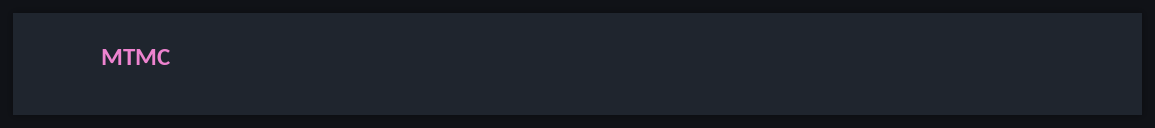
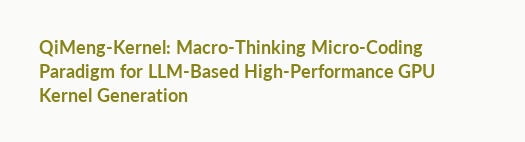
[101,49,170,65] MTMC -> [39,40,423,57] [39,64,436,81] [39,88,188,102] QiMeng-Kernel: Macro-Thinking Micro-Coding Paradigm for LLM-Based High-Performance GPU Kernel Generation

